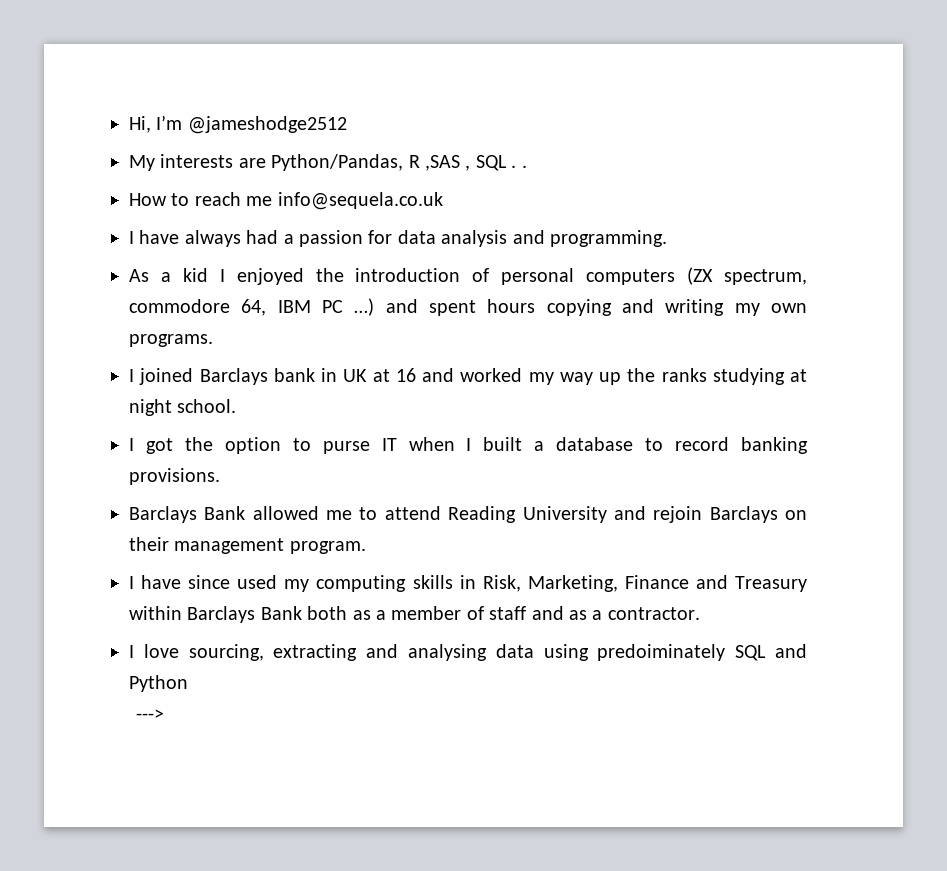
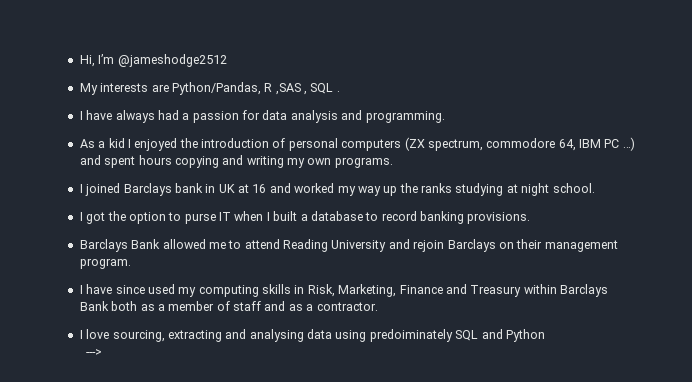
[521,165,527,168] [129,192,443,210] . // How to reach me info@sequela.co.uk -> (340, 91) none

